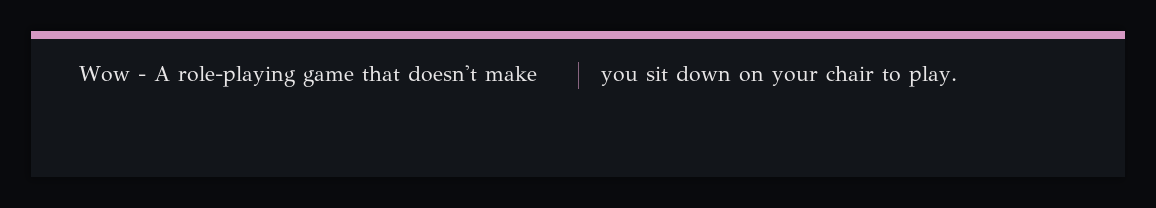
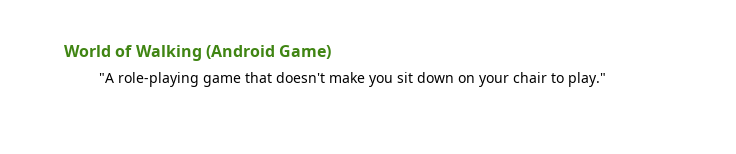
[79,66,170,82] Wow - A -> [64,45,332,61] [98,73,114,83] World of Walking (Android Game) // "A
[909,66,957,87] play. -> [567,72,606,87] play."

